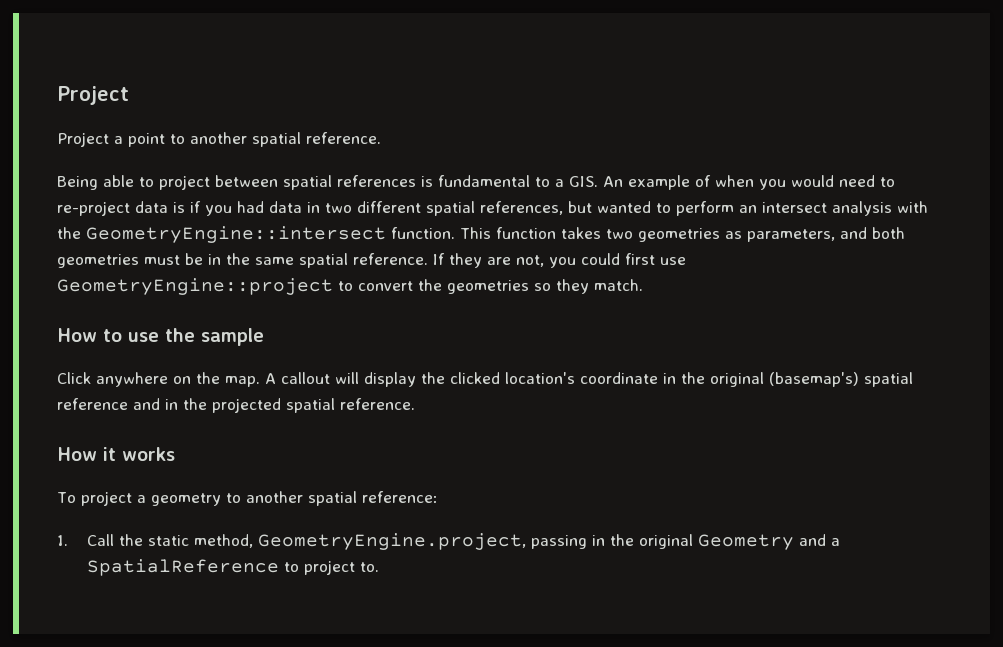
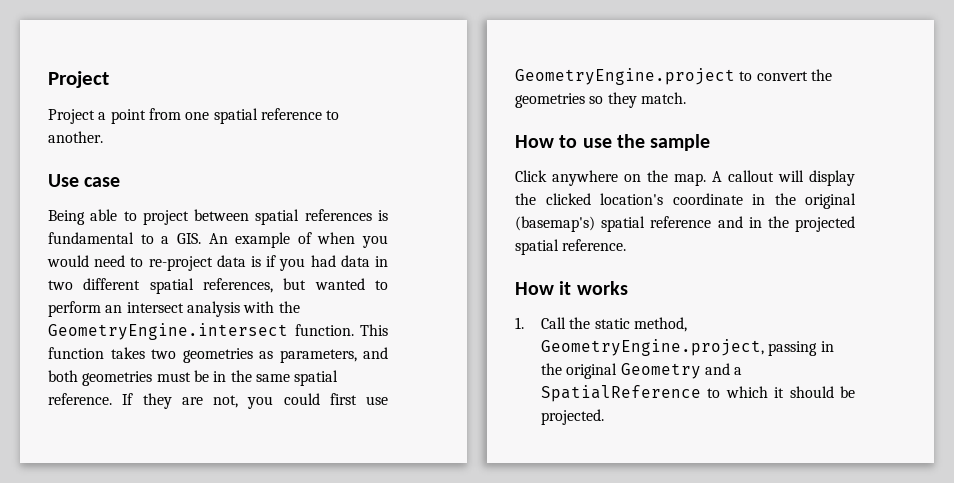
[170,132,381,147] to another spatial reference. -> [148,108,340,124] [48,131,103,143] [48,174,121,187] from one spatial reference to another. // Use case
[86,226,386,243] GeometryEngine::intersect -> [48,323,288,340] GeometryEngine.intersect
[57,278,333,295] GeometryEngine::project -> [515,68,735,85] GeometryEngine.project
[57,491,438,506] // To project a geometry to another spatial reference: -> (628, 288) none
[304,560,380,575] project to. -> [725,386,855,398] [540,409,604,425] which it should be projected.

